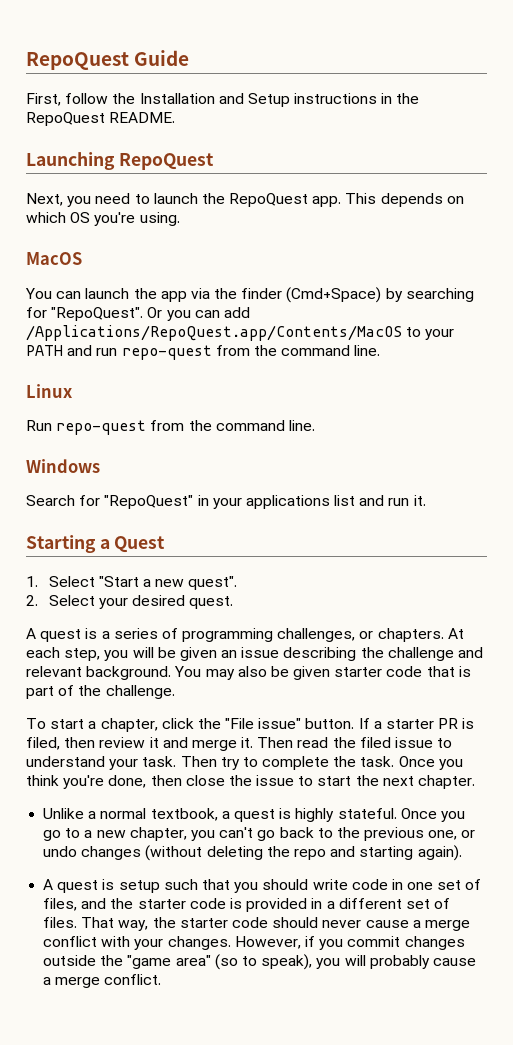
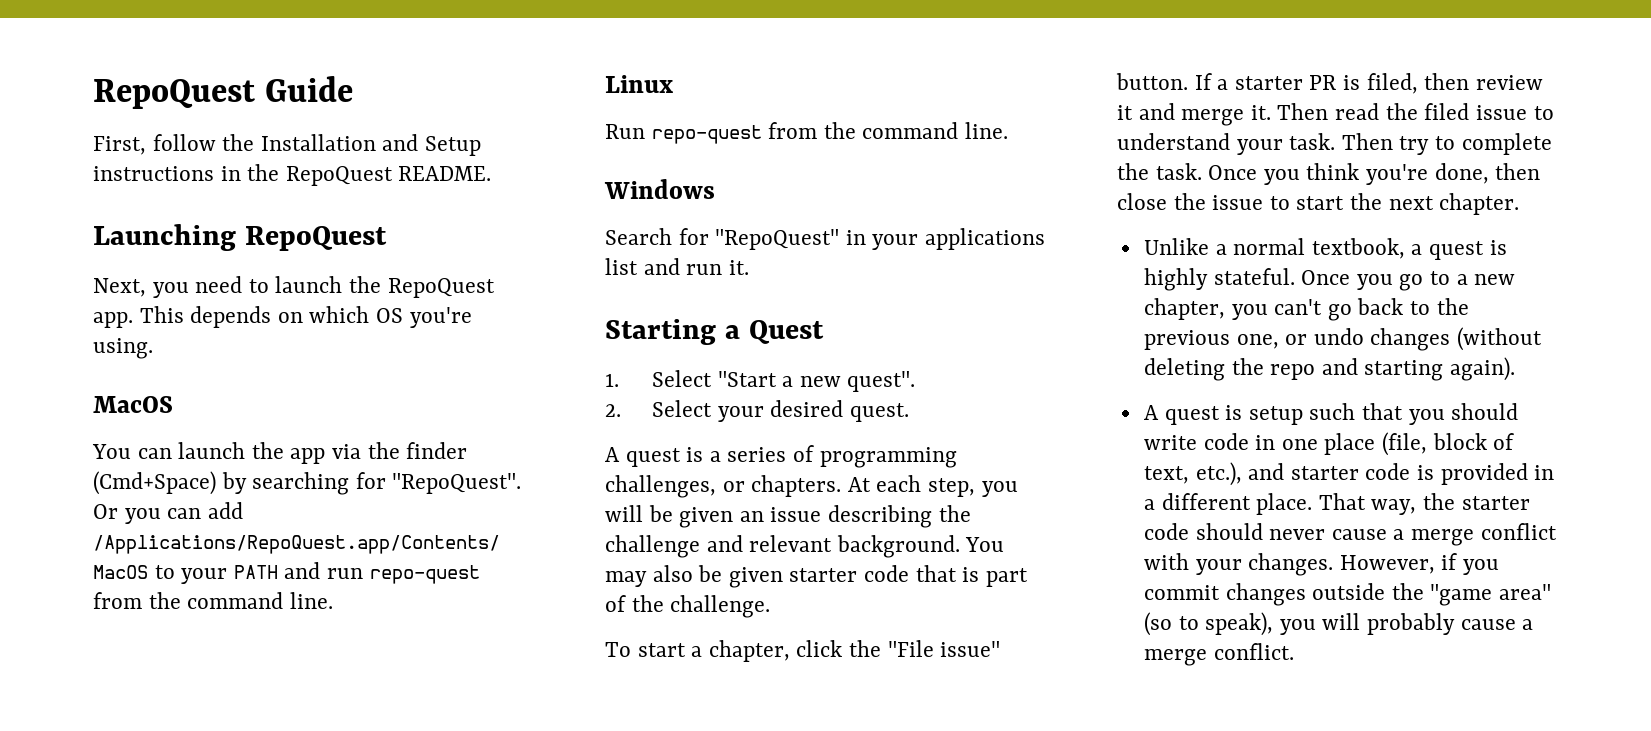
[437,879,482,890] [43,898,134,911] set of files, and the -> [1324,432,1515,456] [1143,462,1285,486] place (file, block of text, etc.), and
[405,898,451,909] [43,917,78,928] set of files. -> [1256,493,1313,515] place.

